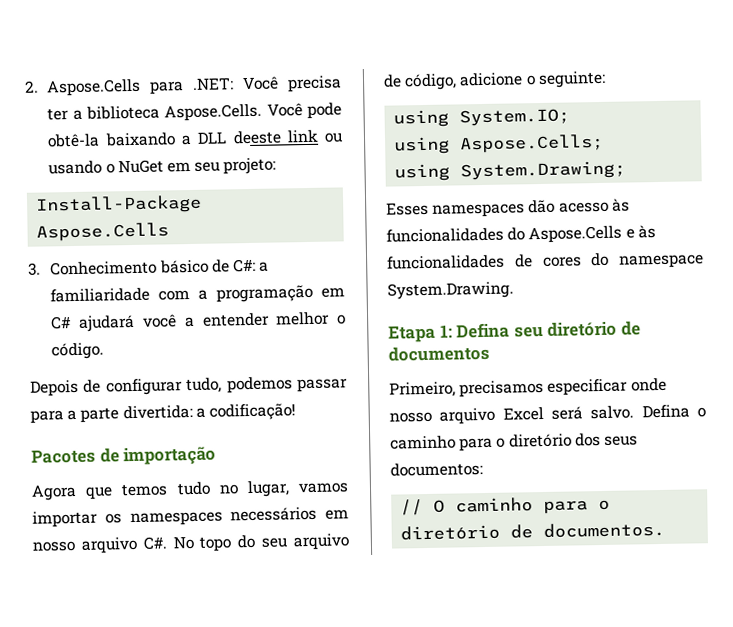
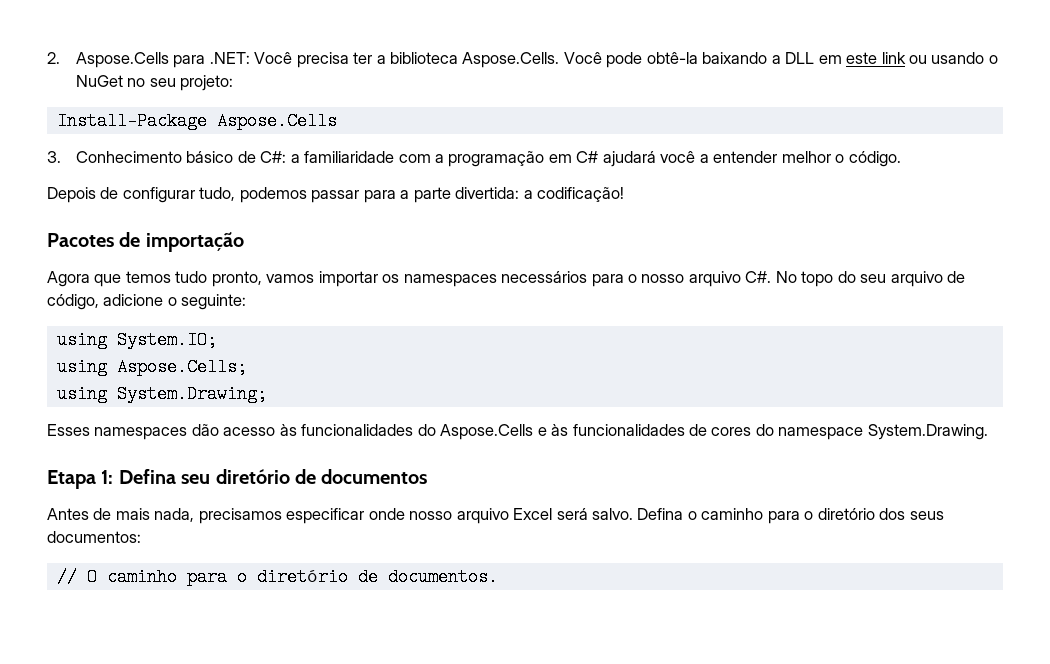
[232,130,282,145] deeste -> [818,52,878,64] em este
[167,161,192,173] em -> [127,78,146,87] no
[218,480,290,498] no lugar, -> [211,271,262,287] pronto,
[325,509,349,520] em -> [591,274,638,287] para o
[389,381,456,398] Primeiro, -> [47,508,195,522] Antes de mais nada,

